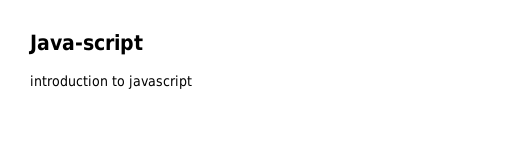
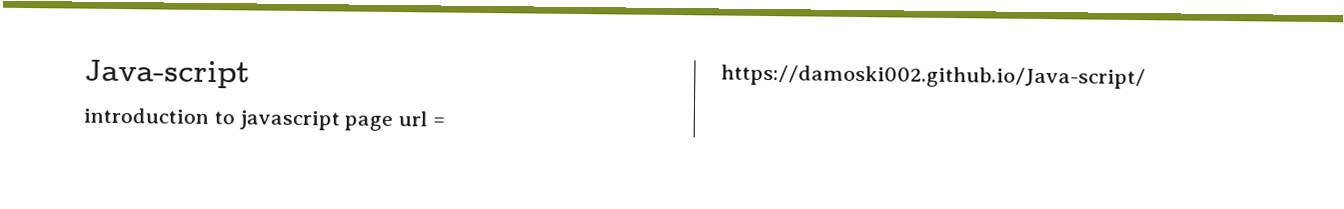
(192, 82) none -> [344,111,446,131] [721,64,1146,90] page url = https://damoski002.github.io/Java-script/

